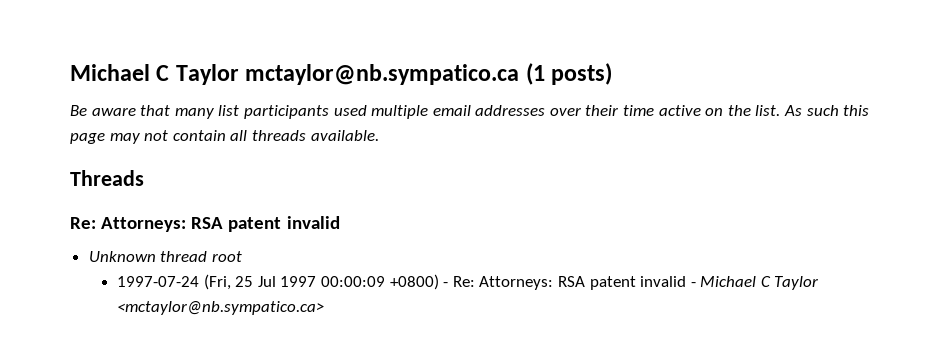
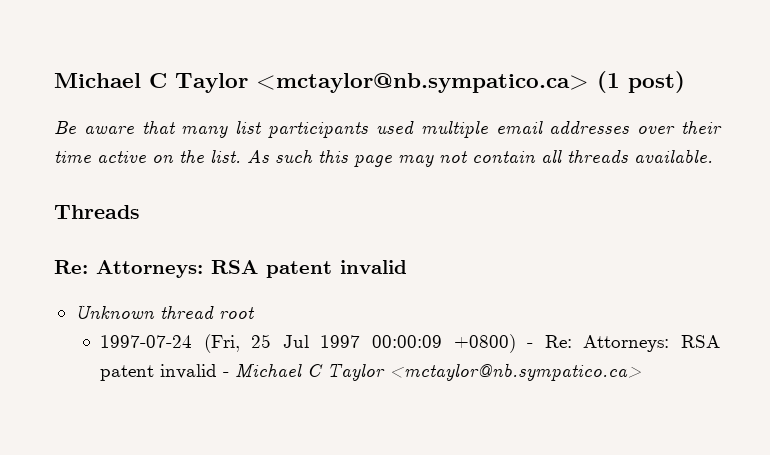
[70,63,613,85] Michael C Taylor mctaylor@nb.sympatico.ca (1 posts) -> [54,71,685,93] Michael C Taylor <mctaylor@nb.sympatico.ca> (1 post)

